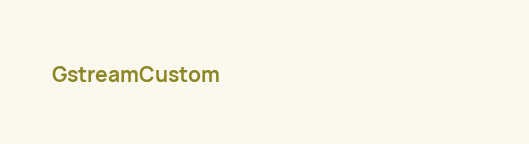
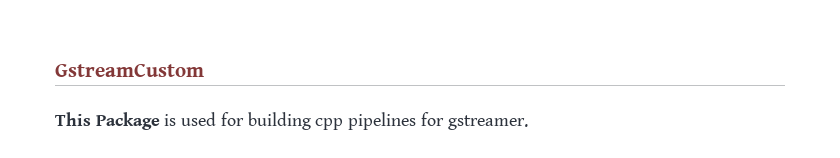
(220, 74) none -> [55,112,528,130] // This Package is used for building cpp pipelines for gstreamer.

